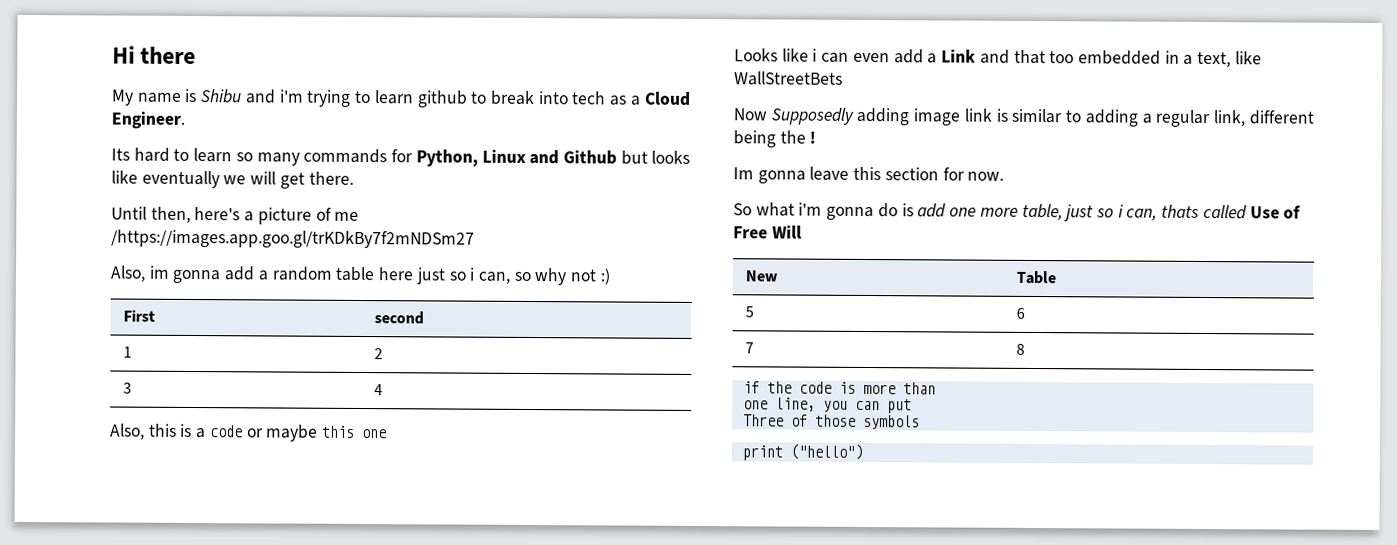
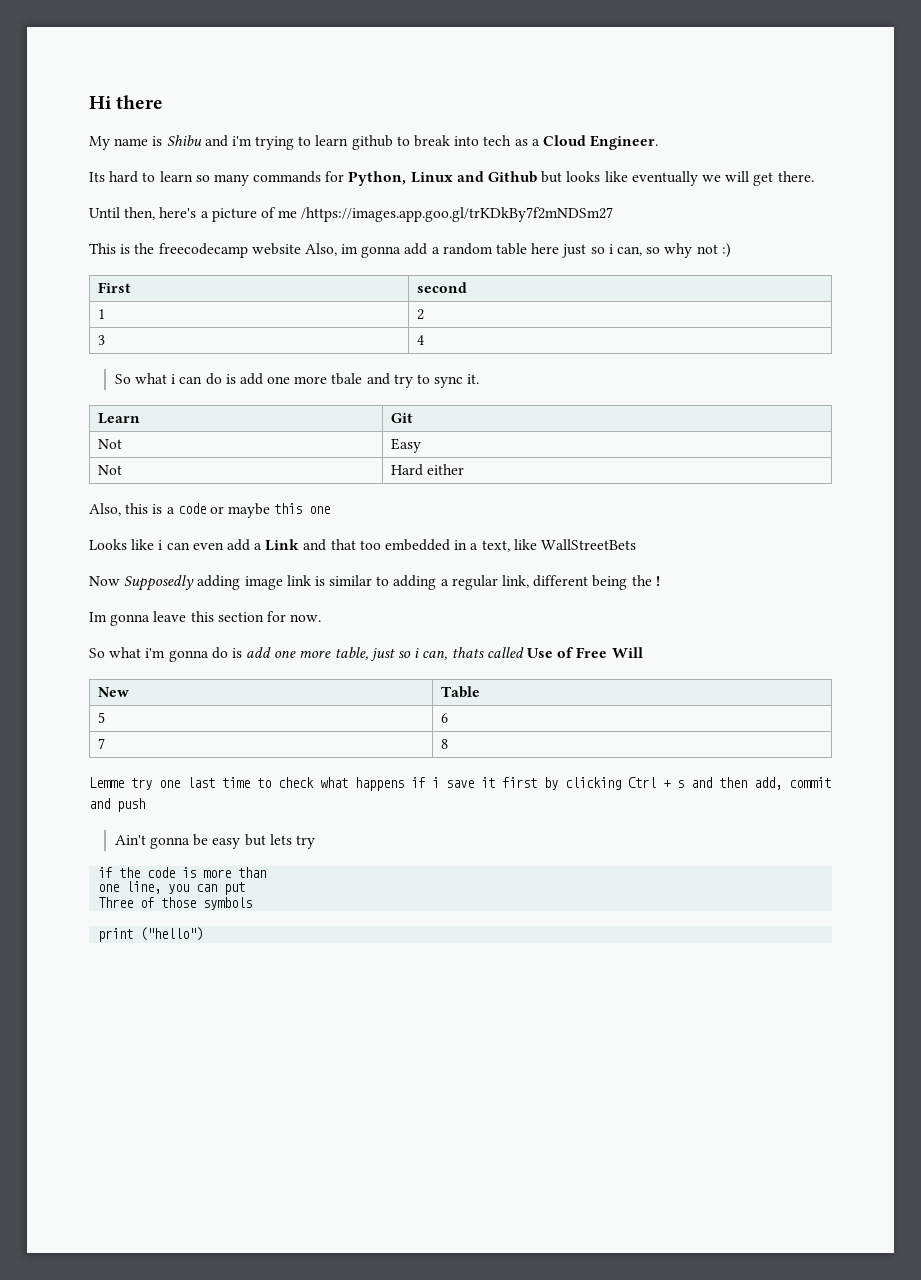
(475, 239) none -> [89,243,301,258] This is the freecodecamp website
(384, 390) none -> [114,373,480,388] [98,413,141,424] [391,413,414,423] [98,439,123,449] [391,438,422,453] [98,465,123,475] [391,464,465,476] // So what i can do is add one more tbale and try to sync it. // Learn | Git // Not | Easy // Not | Hard either
(1026, 349) none -> [89,777,831,791] [89,798,145,812] [114,834,315,849] // Lemme try one last time to check what happens if i save it first by clicking Ctrl + s and then add, commit and push // Ain't gonna be easy but lets try

